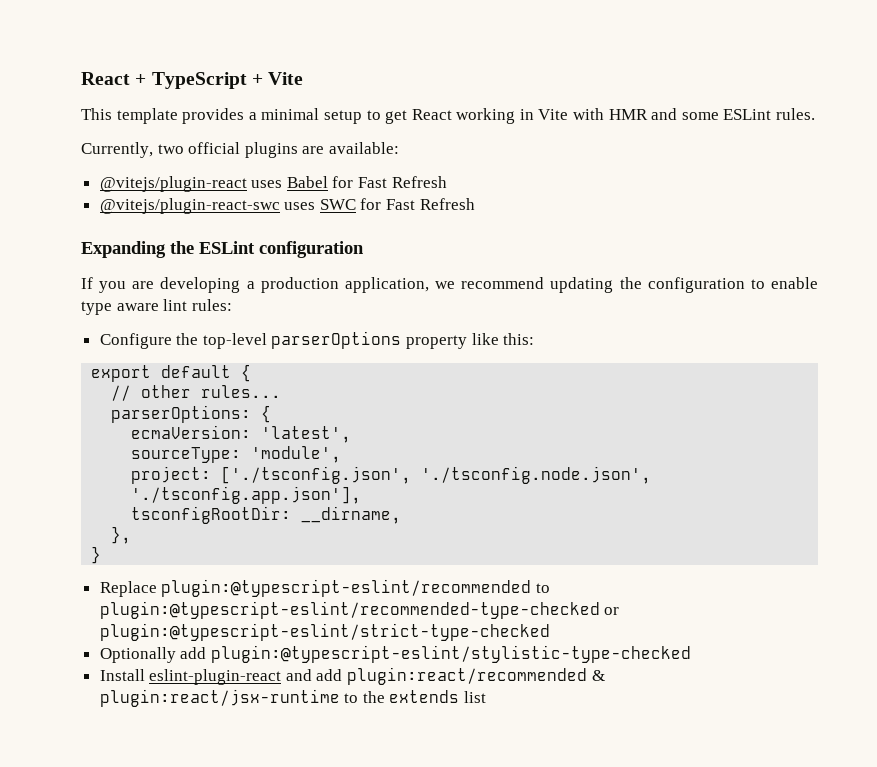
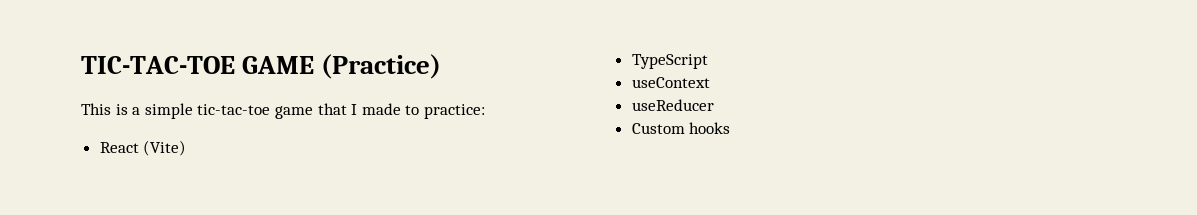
[81,72,304,89] [81,108,816,124] [81,142,399,158] [99,176,447,192] [99,198,475,214] [81,241,364,258] [81,277,818,293] [81,299,232,315] [99,331,535,349] [91,364,252,382] [111,385,282,401] [111,405,272,423] [131,425,352,443] [131,446,342,463] [131,466,652,484] [131,486,362,504] [131,506,402,524] [111,526,132,544] [91,546,102,564] [99,579,550,597] [99,601,620,619] [99,623,550,641] [99,645,691,663] [99,667,605,685] [99,689,487,707] React + TypeScript + Vite // This template provides a minimal setup to get React working in Vite with HMR and some ESLint rules. // Currently, two official plugins are available: // @vitejs/plugin-react uses Babel for Fast Refresh // @vitejs/plugin-react-swc uses SWC for Fast Refresh // Expanding the ESLint configuration // If you are developing a production application, we recommend updating the configuration to enable type aware lint rules: // Configure the top-level parserOptions property like this: // export default { // // other rules... // parserOptions: { // ecmaVersion: 'latest', // sourceType: 'module', // project: ['./tsconfig.json', './tsconfig.node.json', './tsconfig.app.json'], // tsconfigRootDir: __dirname, // }, // } // Replace plugin:@typescript-eslint/recommended to plugin:@typescript-eslint/recommended-type-checked or plugin:@typescript-eslint/strict-type-checked // Optionally add plugin:@typescript-eslint/stylistic-type-checked // Install eslint-plugin-react and add plugin:react/recommended & plugin:react/jsx-runtime to the extends list -> [81,54,442,79] [81,103,485,119] [99,140,187,156] [631,54,708,69] [631,77,710,88] [631,99,714,111] [631,122,731,134] TIC-TAC-TOE GAME (Practice) // This is a simple tic-tac-toe game that I made to practice: // React (Vite) // TypeScript // useContext // useReducer // Custom hooks

